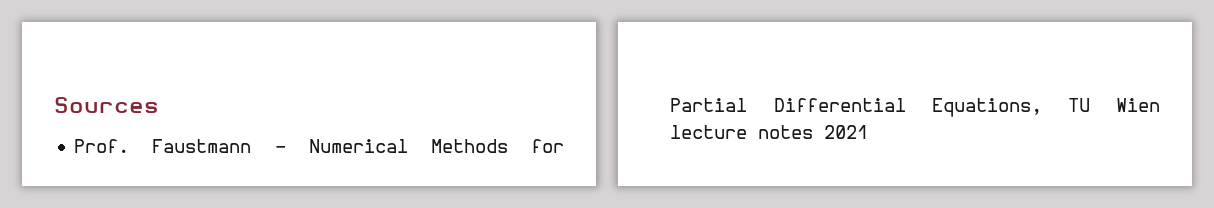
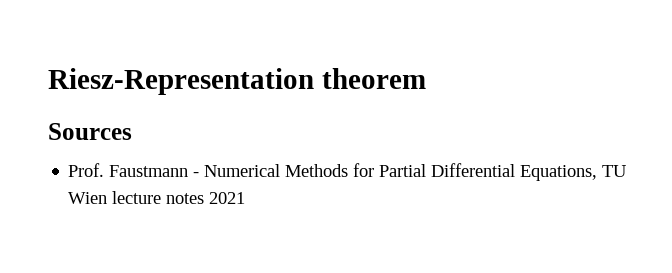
(54, 105) none -> [48,68,426,95] Riesz-Representation theorem //

